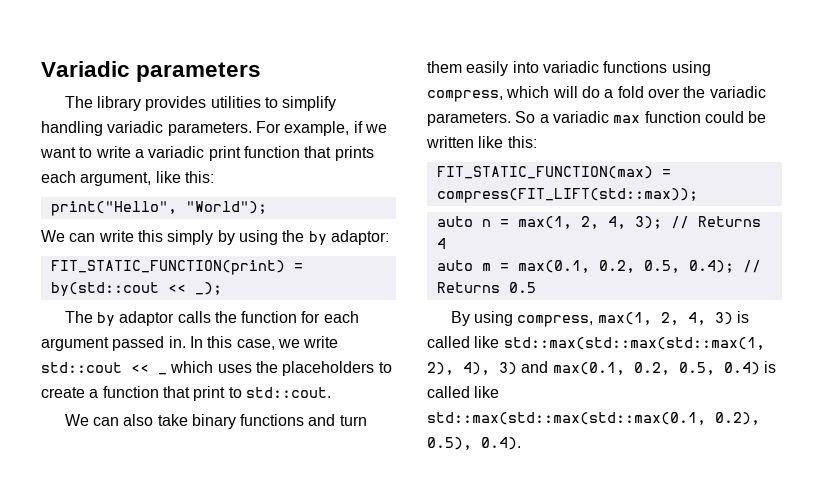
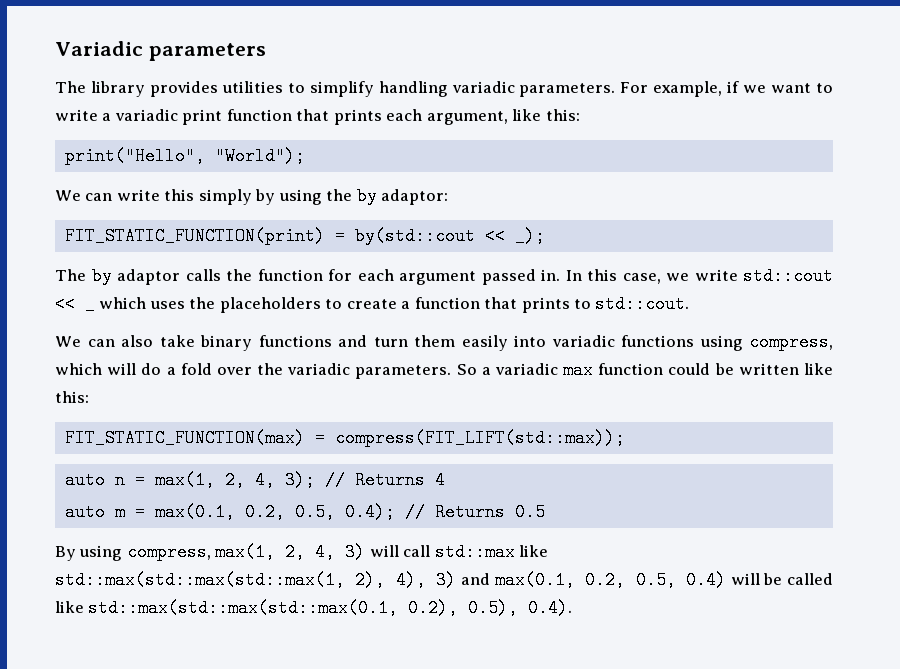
[193,386,226,401] print -> [521,297,570,313] prints
[736,311,749,323] [427,336,470,348] is called -> [369,543,515,561] will call std::max
[763,361,776,373] is -> [730,573,783,585] will be

